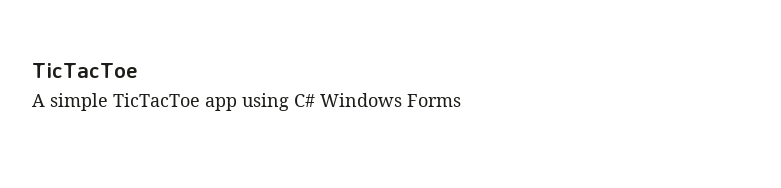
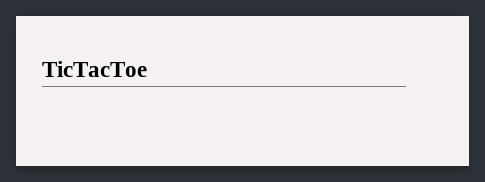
[32,63,138,78] [32,93,461,111] TicTacToe // A simple TicTacToe app using C# Windows Forms -> [42,61,147,77] TicTacToe

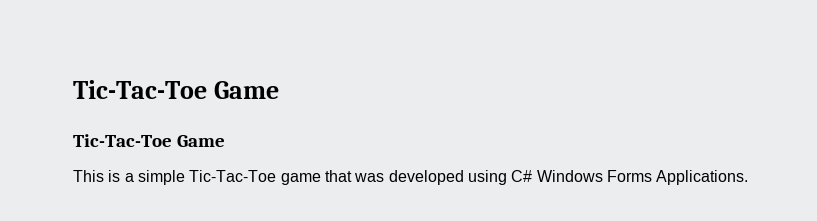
[42,61,147,77] TicTacToe -> [73,80,279,99] [73,134,226,147] [73,170,749,185] Tic-Tac-Toe Game // Tic-Tac-Toe Game // This is a simple Tic-Tac-Toe game that was developed using C# Windows Forms Applications.

